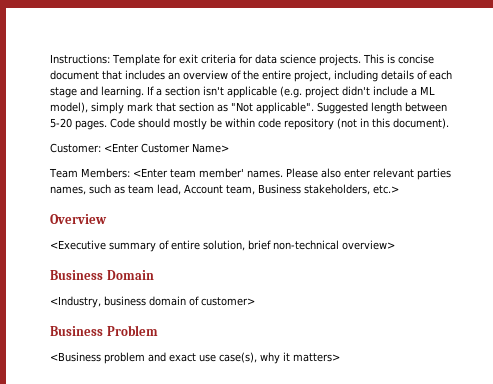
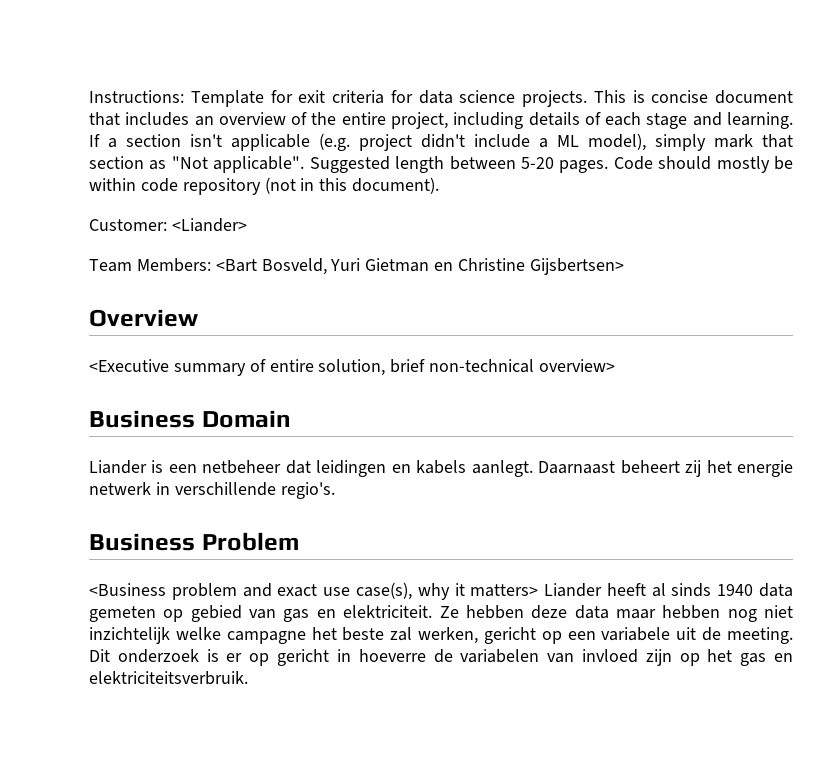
[104,143,229,153] <Enter Customer Name> -> [171,218,247,232] <Liander>
[132,168,451,180] [50,184,399,195] <Enter team member' names. Please also enter relevant parties names, such as team lead, Account team, Business stakeholders, etc.> -> [215,258,624,275] <Bart Bosveld, Yuri Gietman en Christine Gijsbertsen>
[50,296,255,308] <Industry, business domain of customer> -> [89,460,793,477] [89,482,335,499] Liander is een netbeheer dat leidingen en kabels aanlegt. Daarnaast beheert zij het energie netwerk in verschillende regio's.
(340, 357) none -> [544,583,794,597] [89,605,793,622] [89,627,793,644] [89,649,793,666] [89,671,248,685] Liander heeft al sinds 1940 data gemeten op gebied van gas en elektriciteit. Ze hebben deze data maar hebben nog niet inzichtelijk welke campagne het beste zal werken, gericht op een variabele uit de meeting. Dit onderzoek is er op gericht in hoeverre de variabelen van invloed zijn op het gas en elektriciteitsverbruik.

